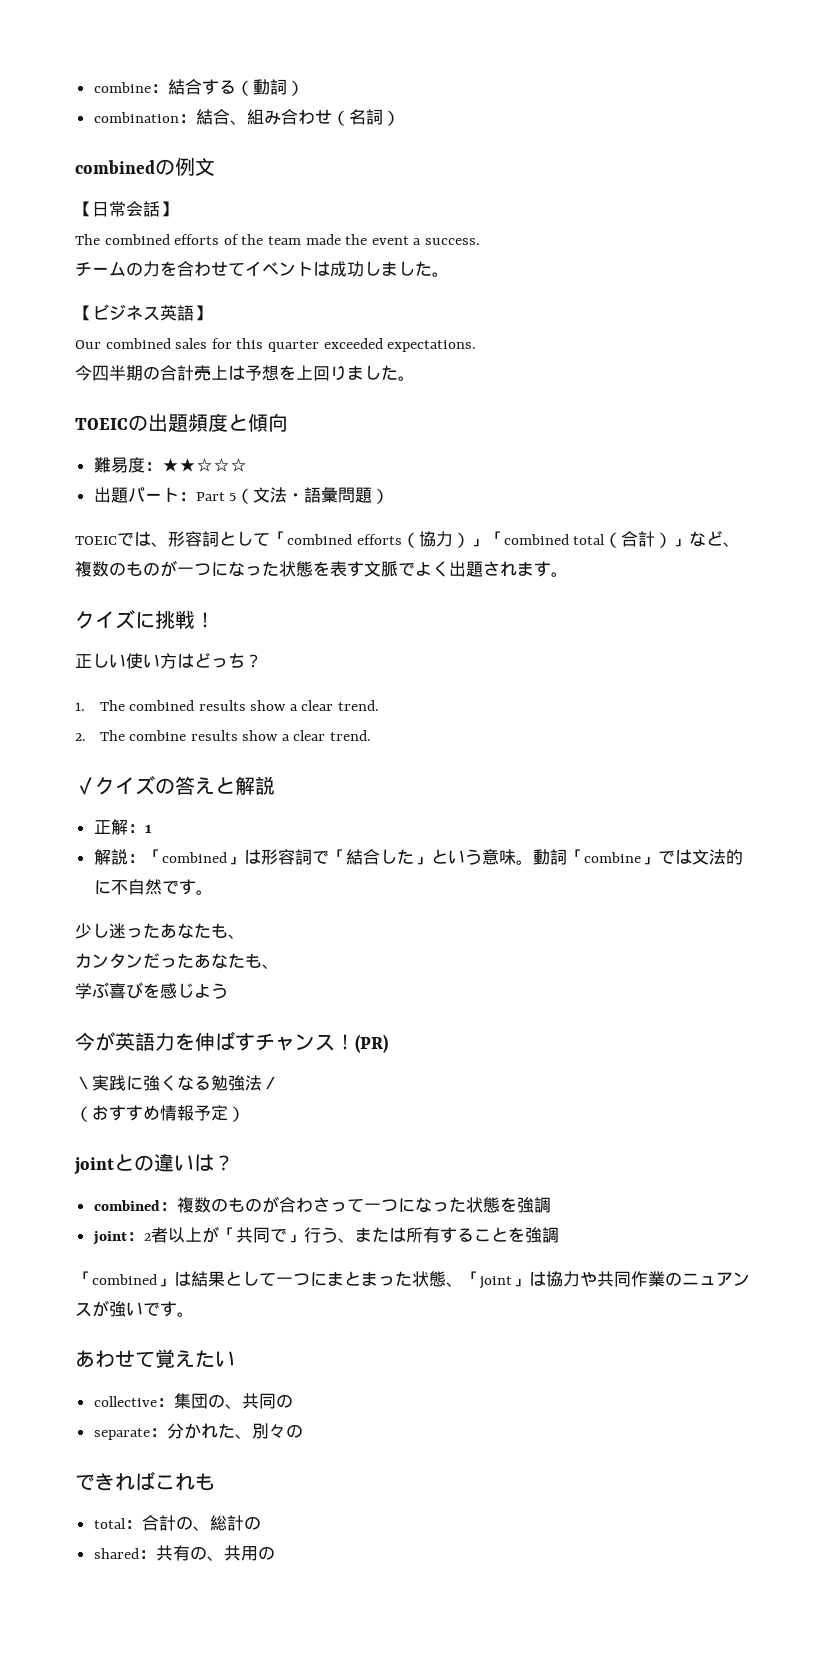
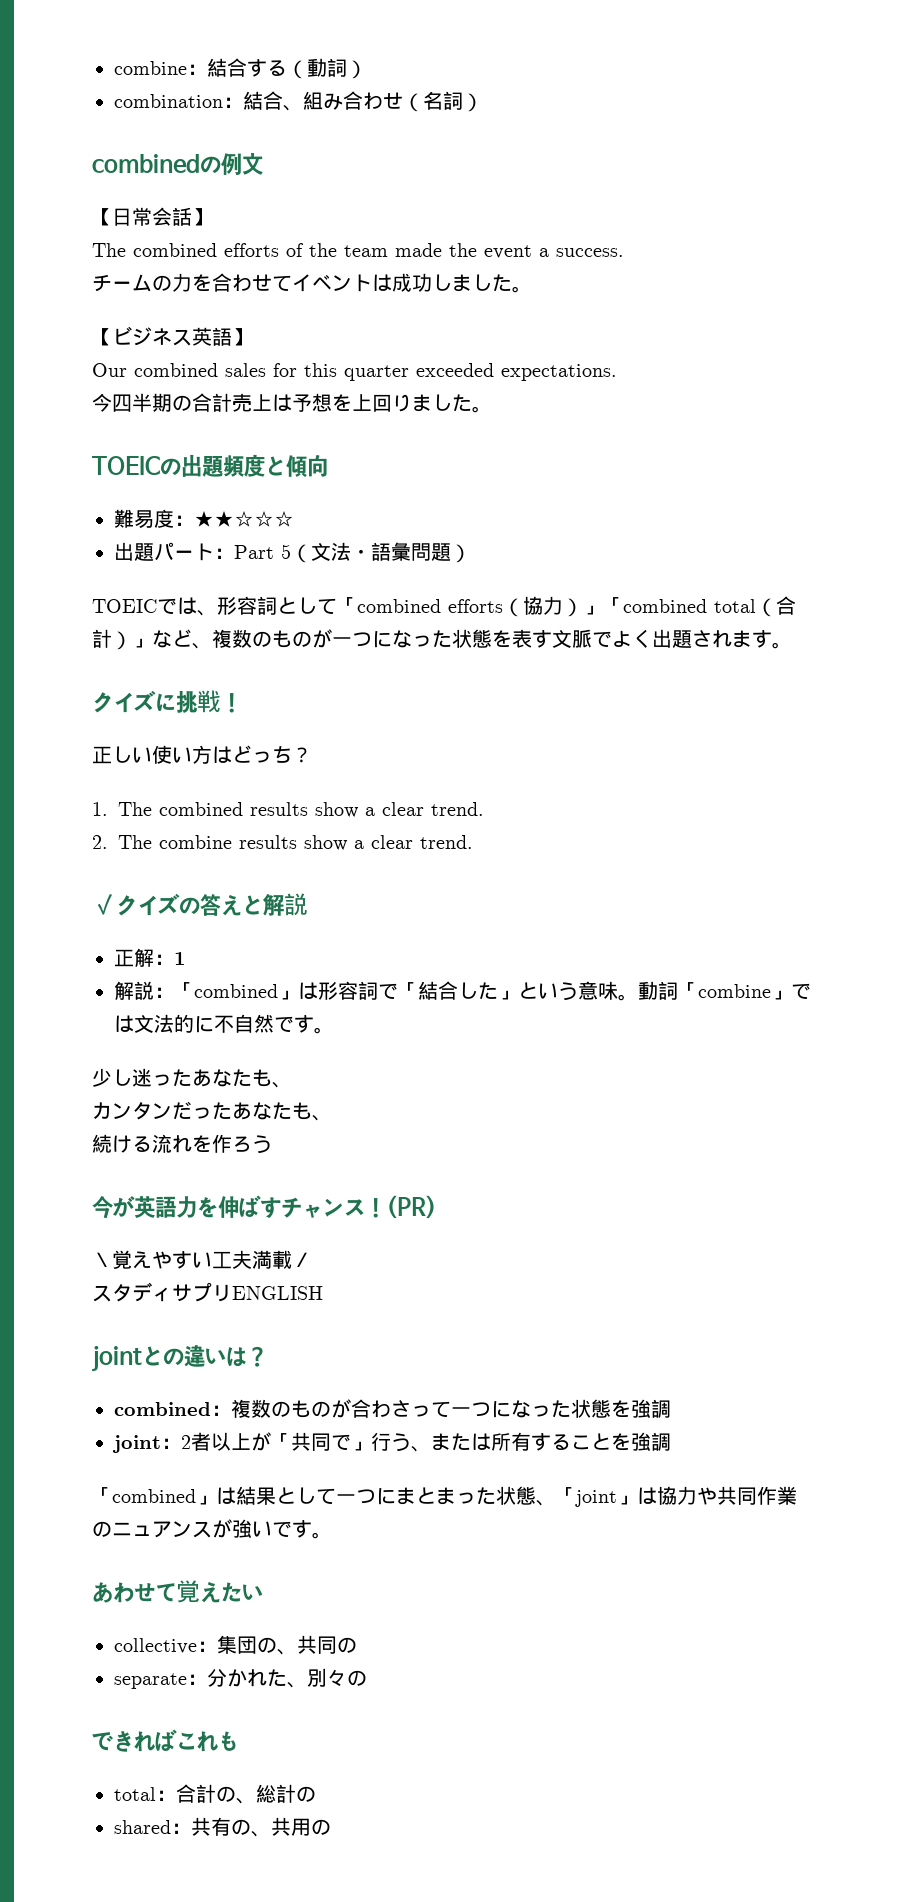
[75,982,211,999] 学ぶ喜びを感じよ -> [92,1134,252,1153] 続ける流れを作ろ
[92,1075,279,1091] [75,1105,245,1122] 実践に強くなる勉強法／ // （おすすめ情報予定） -> [112,1250,312,1269] [92,1282,323,1302] 覚えやすい工夫満載／ // スタディサプリENGLISH

